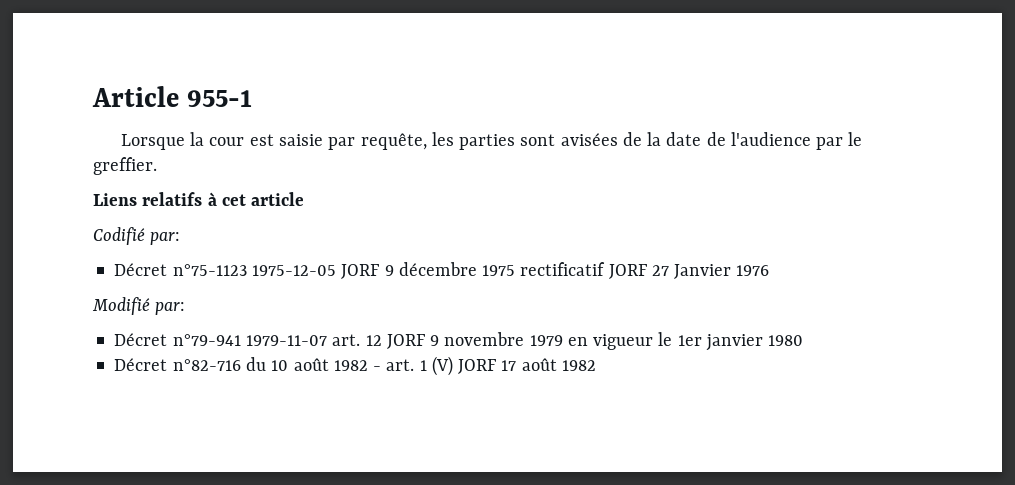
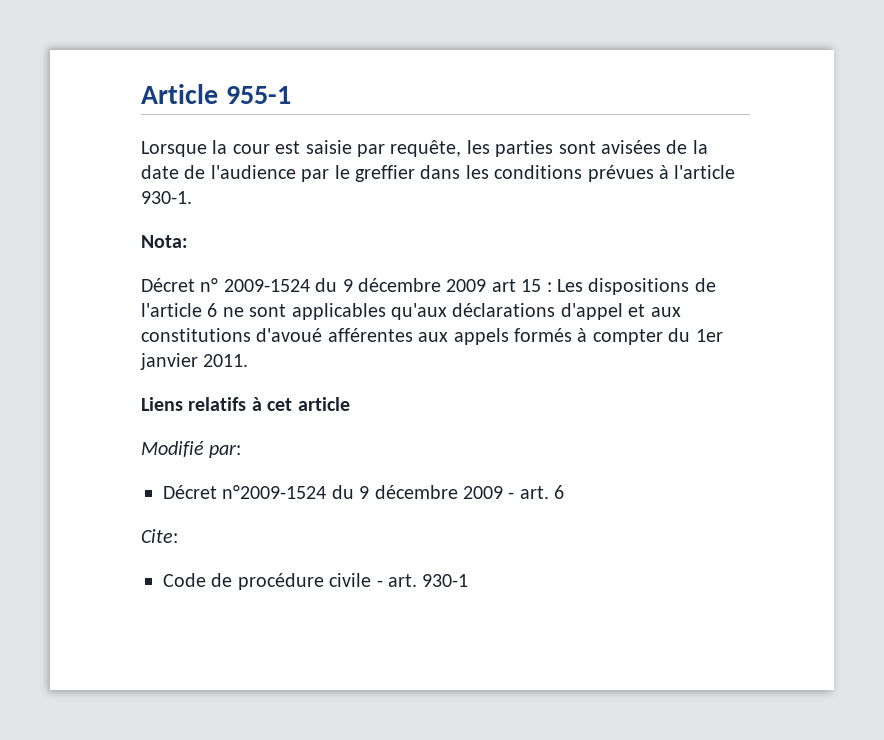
[93,157,157,175] greffier. -> [355,165,736,182] [141,191,192,204] [141,235,188,248] [141,278,716,295] [141,303,681,320] [141,328,723,345] [140,353,249,370] greffier dans les conditions prévues à l'article 930-1. // Nota: // Décret n° 2009-1524 du 9 décembre 2009 art 15 : Les dispositions de l'article 6 ne sont applicables qu'aux déclarations d'appel et aux constitutions d'avoué afférentes aux appels formés à compter du 1er janvier 2011.
[93,227,181,245] [114,262,770,279] [92,297,186,315] [114,332,804,351] [114,356,596,376] Codifié par: // Décret n°75-1123 1975-12-05 JORF 9 décembre 1975 rectificatif JORF 27 Janvier 1976 // Modifié par: // Décret n°79-941 1979-11-07 art. 12 JORF 9 novembre 1979 en vigueur le 1er janvier 1980 // Décret n°82-716 du 10 août 1982 - art. 1 (V) JORF 17 août 1982 -> [141,441,242,458] [163,485,565,499] [141,529,178,543] [163,573,469,590] Modifié par: // Décret n°2009-1524 du 9 décembre 2009 - art. 6 // Cite: // Code de procédure civile - art. 930-1

